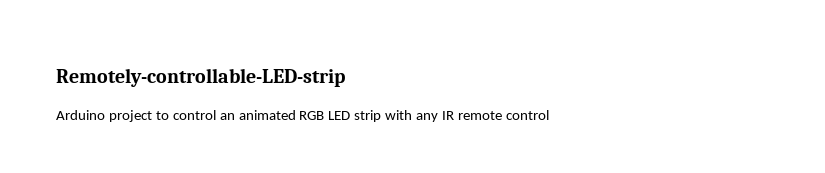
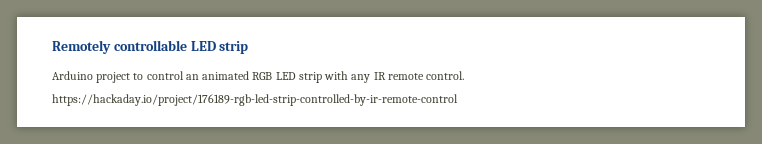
[56,68,345,87] Remotely-controllable-LED-strip -> [52,40,249,54] Remotely controllable LED strip
[505,110,549,120] control -> [426,71,465,80] [52,94,458,106] control. // https://hackaday.io/project/176189-rgb-led-strip-controlled-by-ir-remote-control

